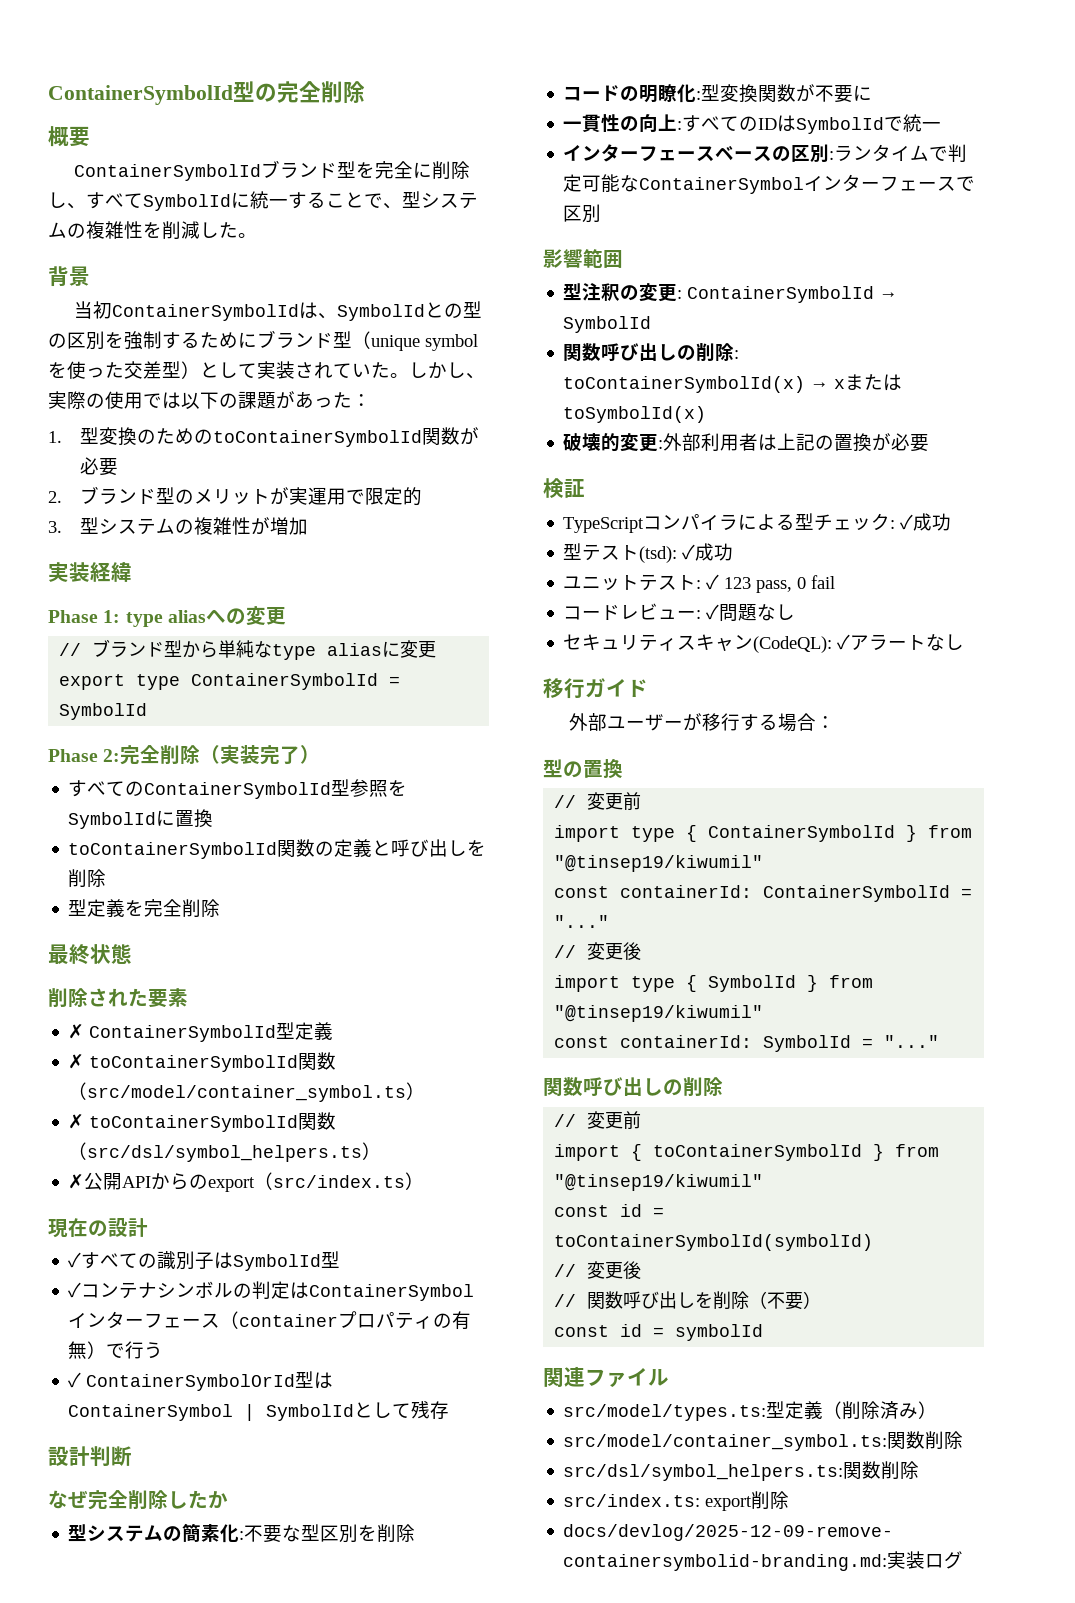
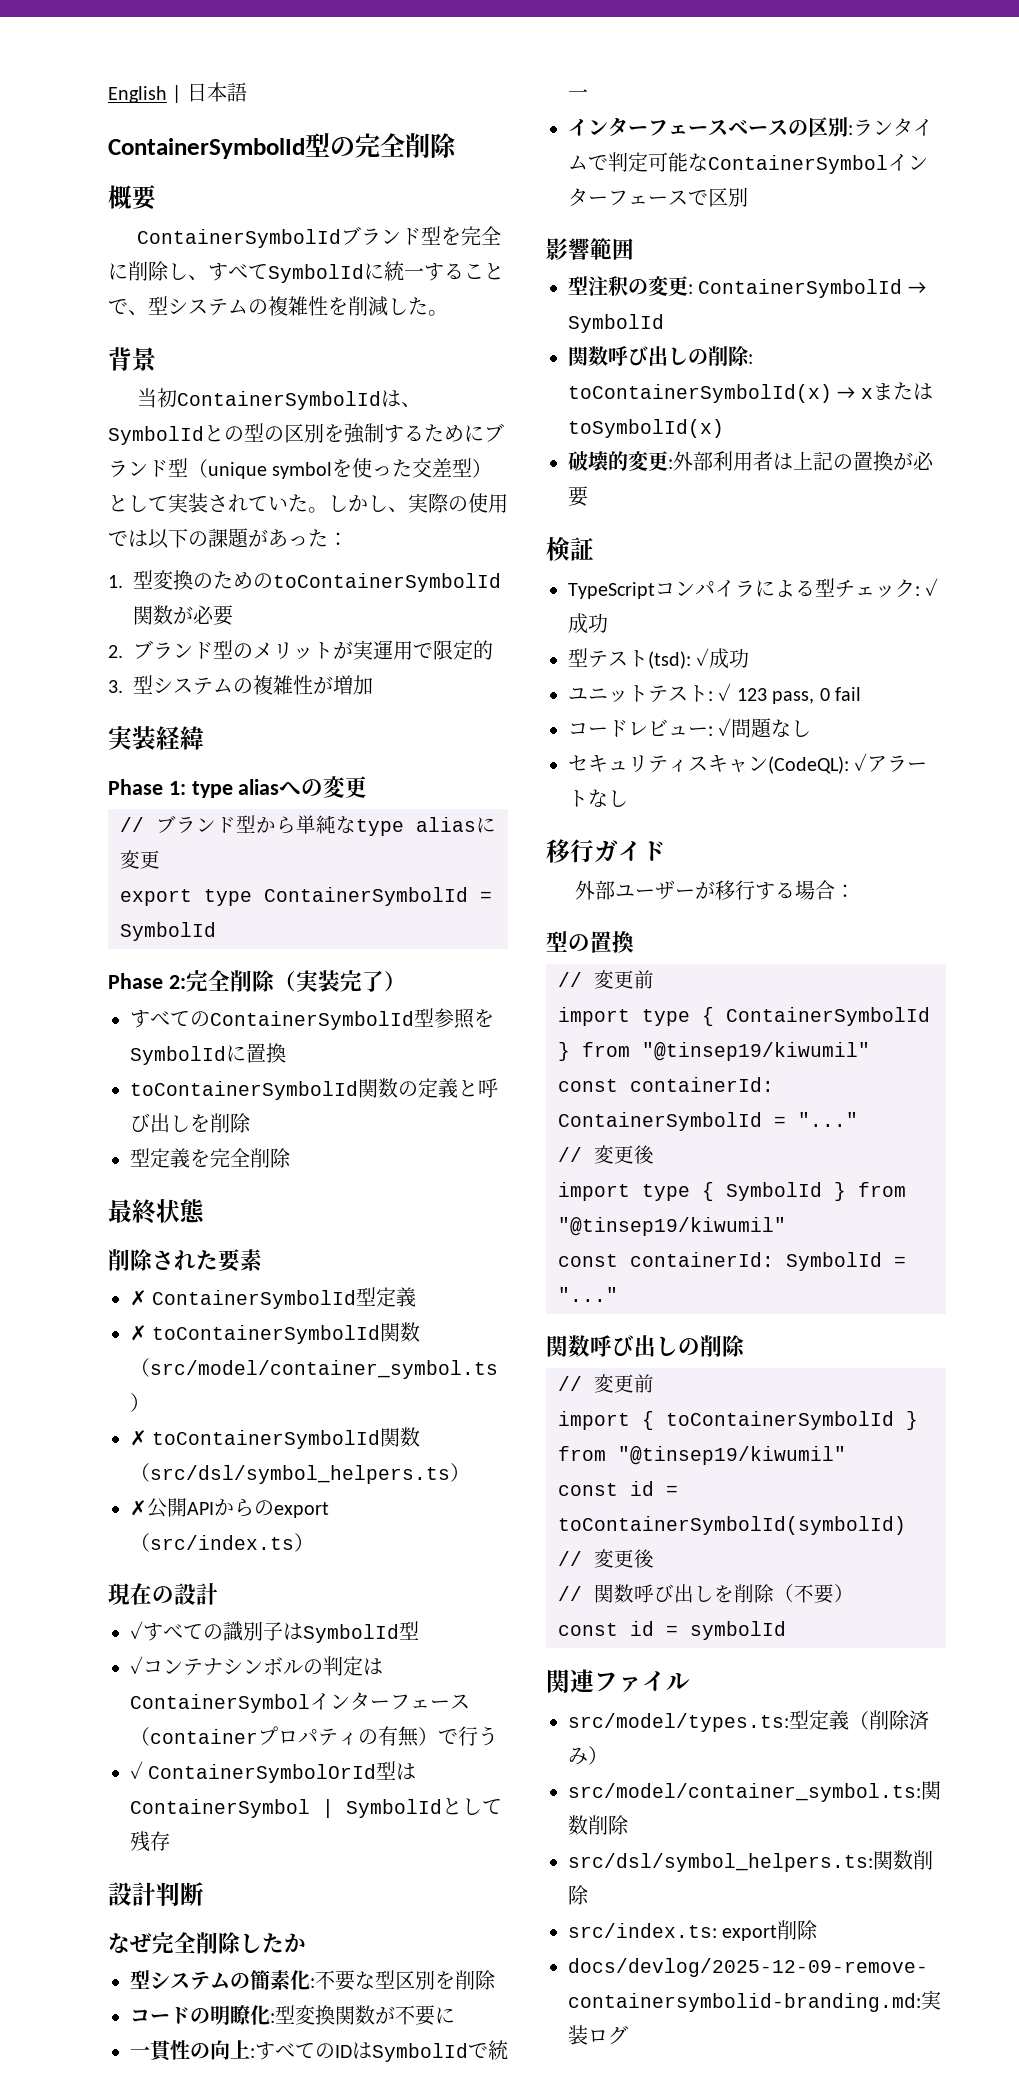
(48, 95) none -> [108,82,247,103] English | 日本語 //

